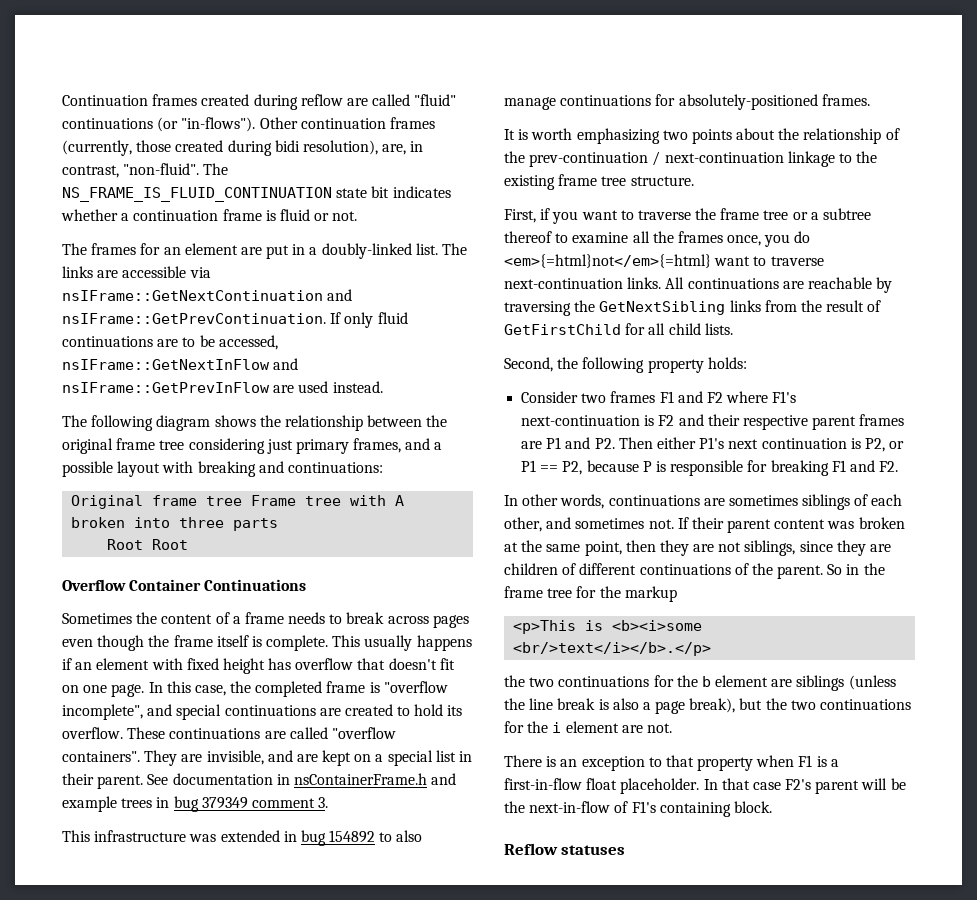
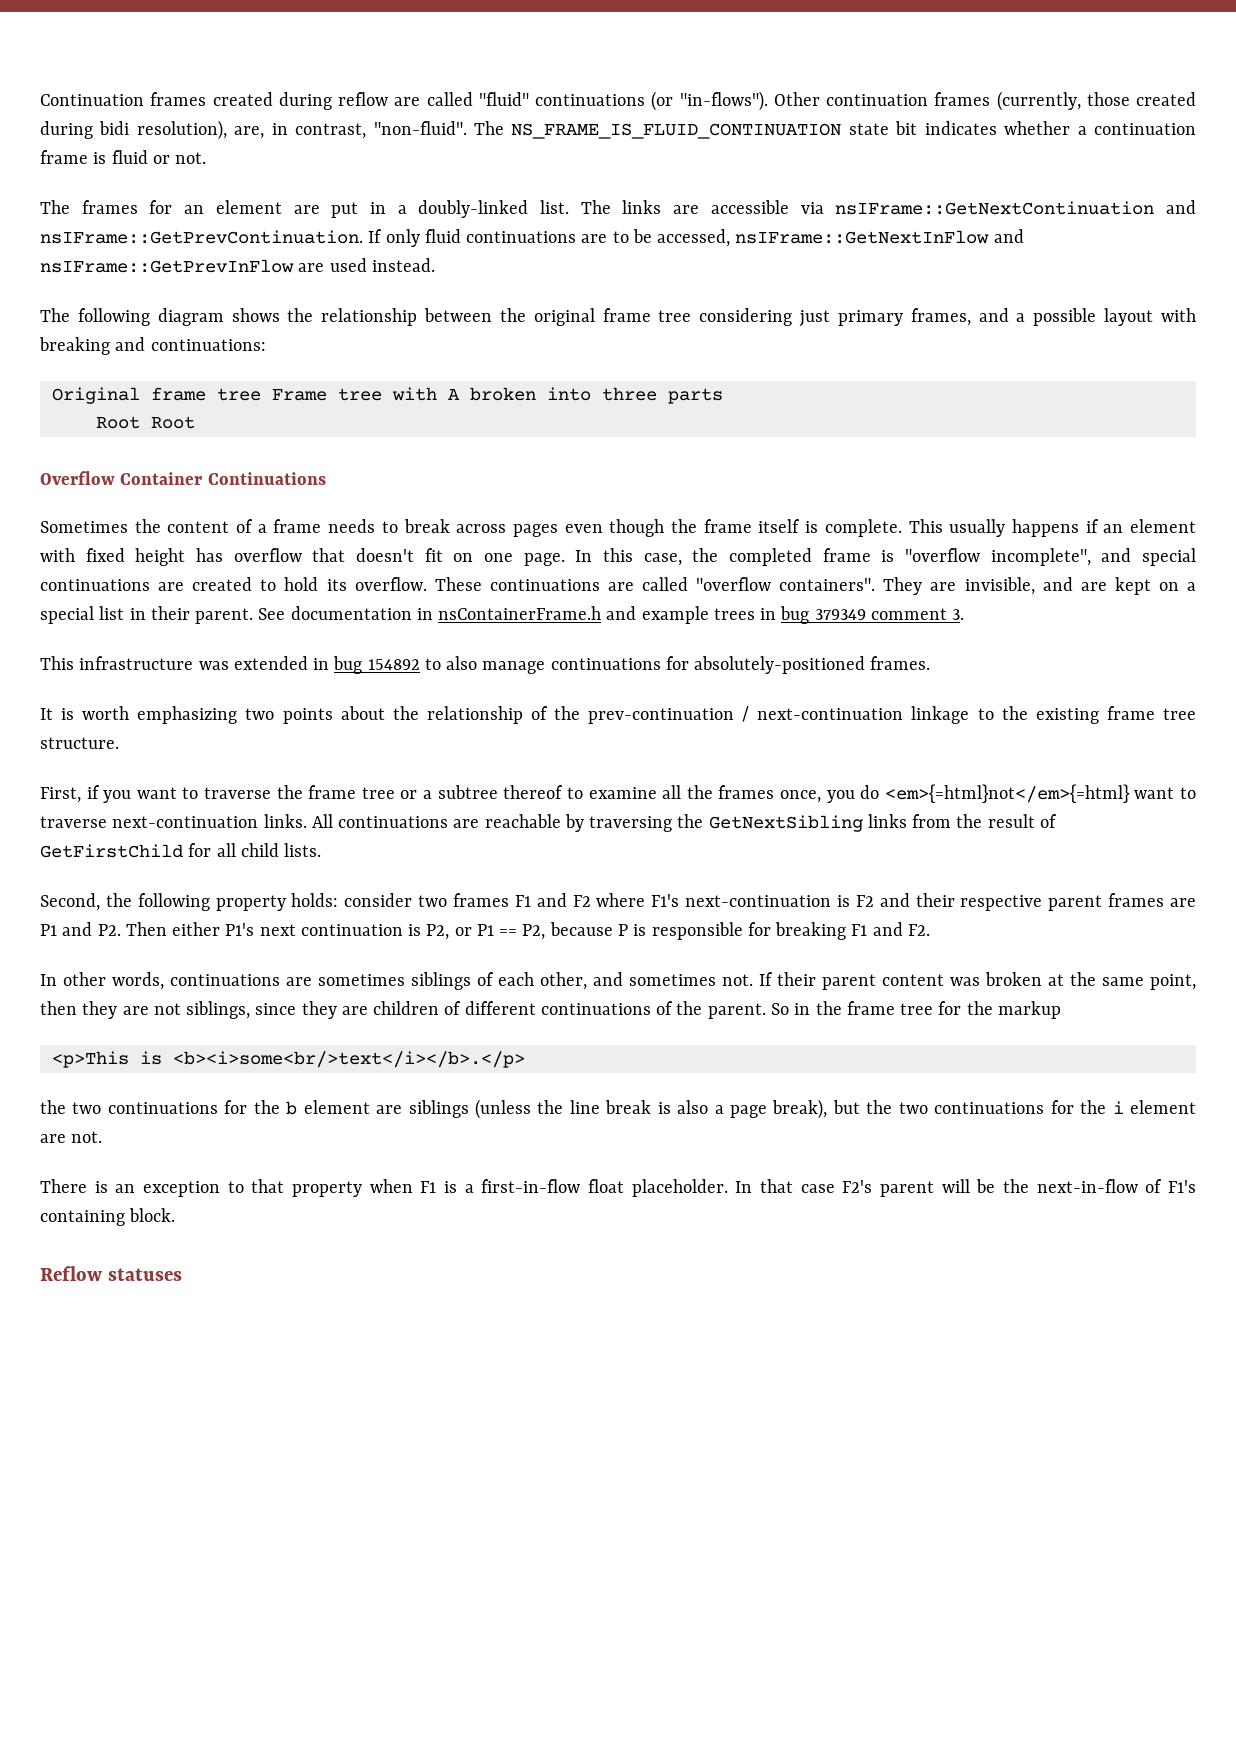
[521,391,579,403] // Consider -> [344,893,413,907] consider
[612,620,703,631] [513,642,712,656] <b><i>some <br/>text</i></b>.</p> -> [172,1051,525,1068] <b><i>some<br/>text</i></b>.</p>

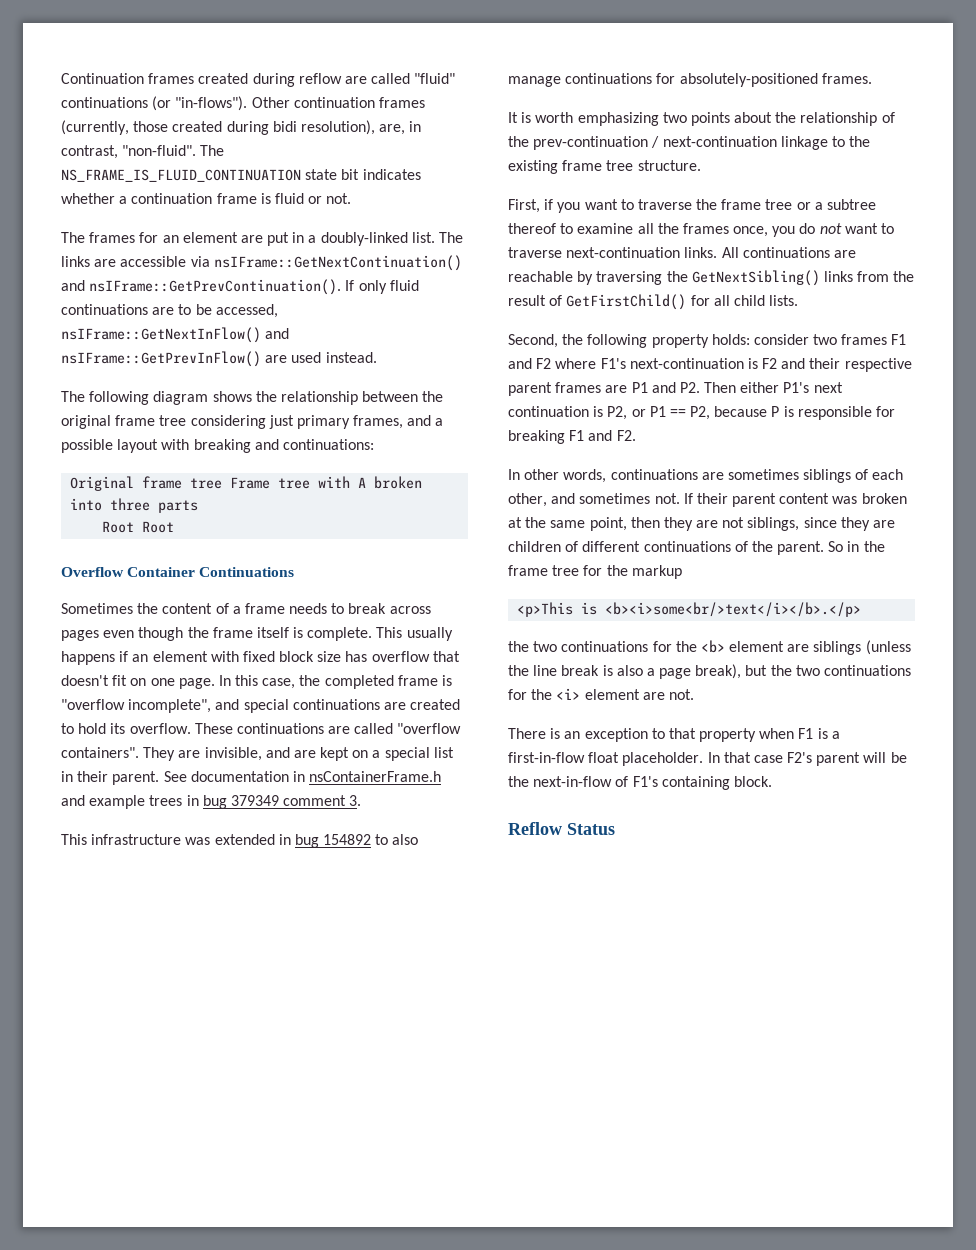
[835,200,1197,215] [40,230,363,244] nsIFrame::GetNextContinuation and nsIFrame::GetPrevContinuation. -> [213,255,462,271] [61,279,342,295] nsIFrame::GetNextContinuation() and nsIFrame::GetPrevContinuation().
[735,229,1024,244] [40,259,294,273] nsIFrame::GetNextInFlow and nsIFrame::GetPrevInFlow -> [61,327,290,343] [61,351,261,367] nsIFrame::GetNextInFlow() and nsIFrame::GetPrevInFlow()
[135,548,186,566] height -> [279,651,342,662] block size
[884,784,1130,803] <em>{=html}not</em>{=html} -> [819,223,842,234] not
[708,815,863,832] GetNextSibling -> [691,270,820,286] GetNextSibling()
[40,844,183,858] GetFirstChild -> [566,294,687,310] GetFirstChild()
[286,1101,298,1115] b -> [700,640,725,653] <b>
[1112,1101,1124,1114] i -> [556,688,581,700] <i>
[107,1268,182,1281] statuses -> [567,823,615,835] Status

